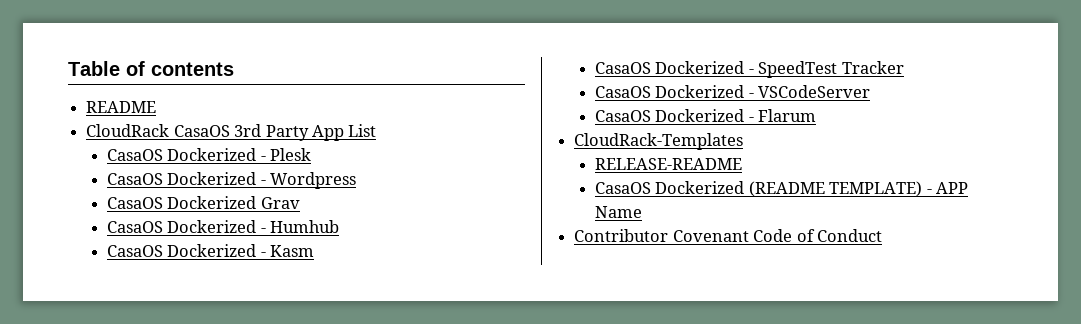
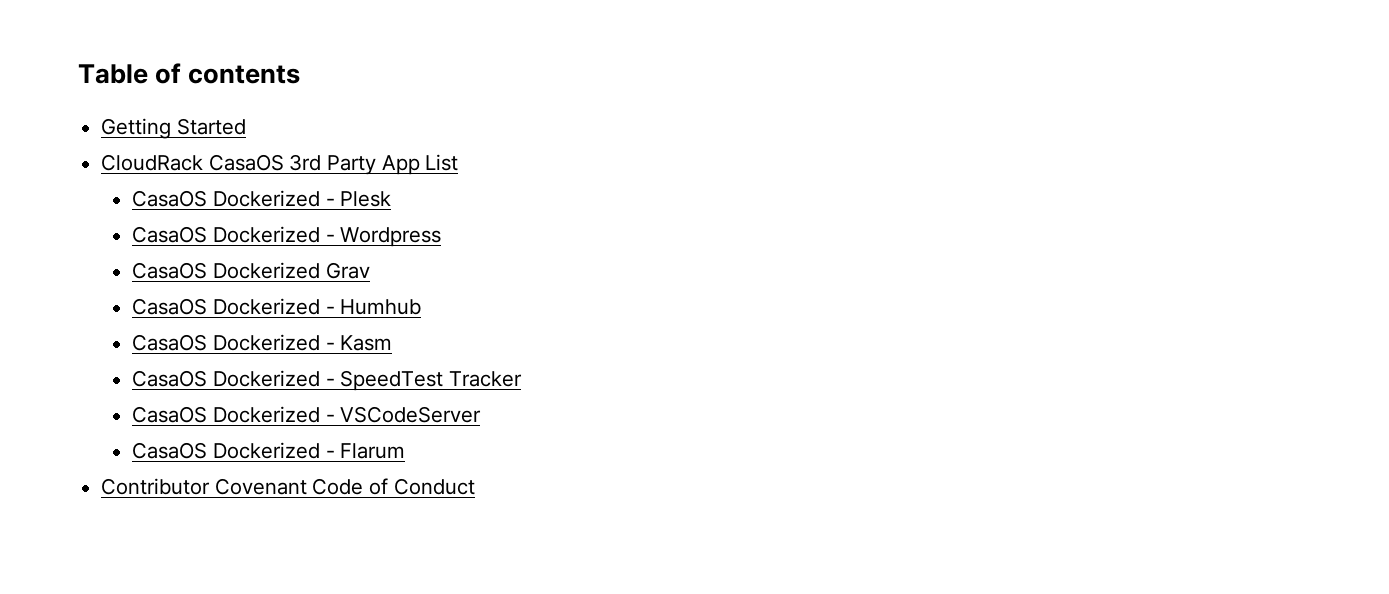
[86,101,157,113] README -> [101,118,246,139] Getting Started
[574,133,744,150] [594,158,742,170] [594,181,969,197] [594,206,642,218] // CloudRack-Templates // RELEASE-README // CasaOS Dockerized (README TEMPLATE) - APP Name -> (406, 451) none

